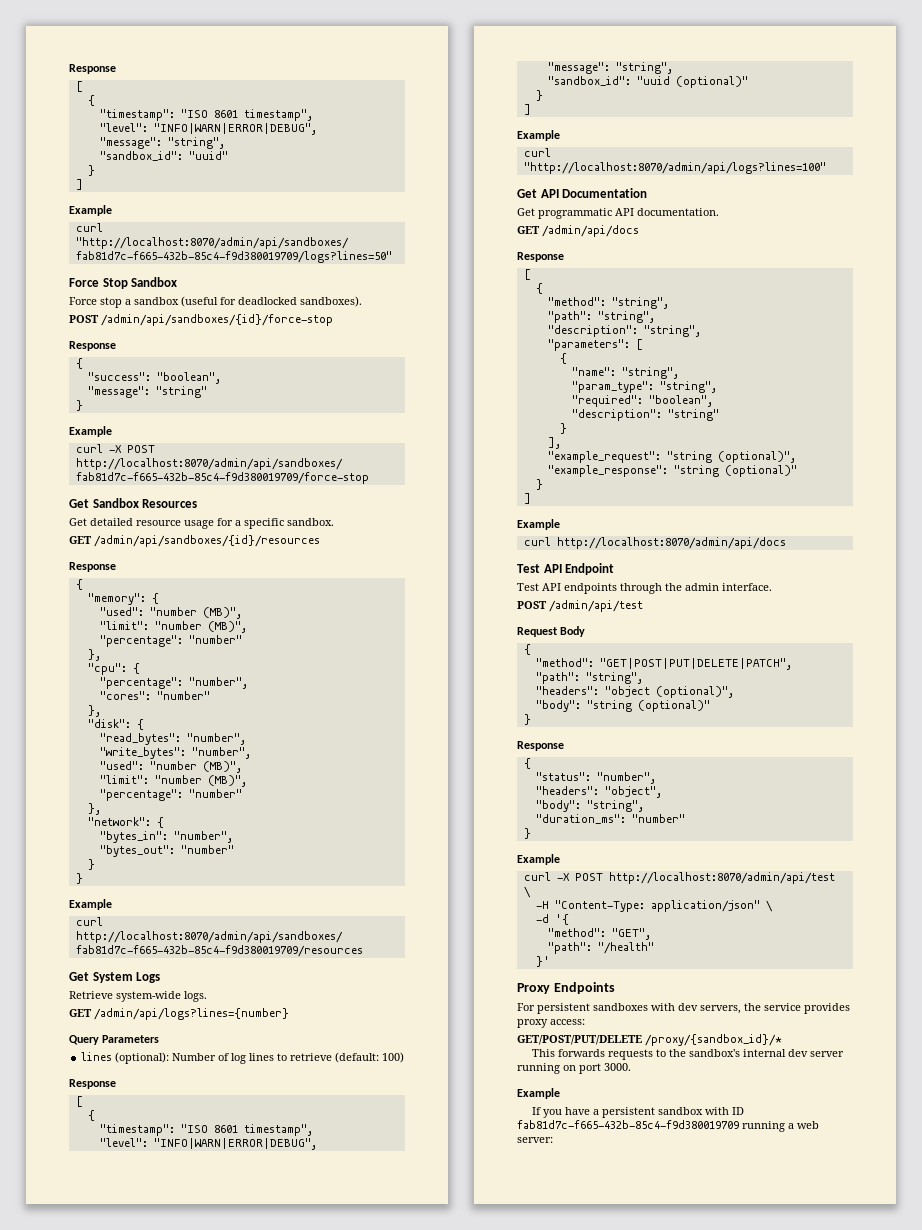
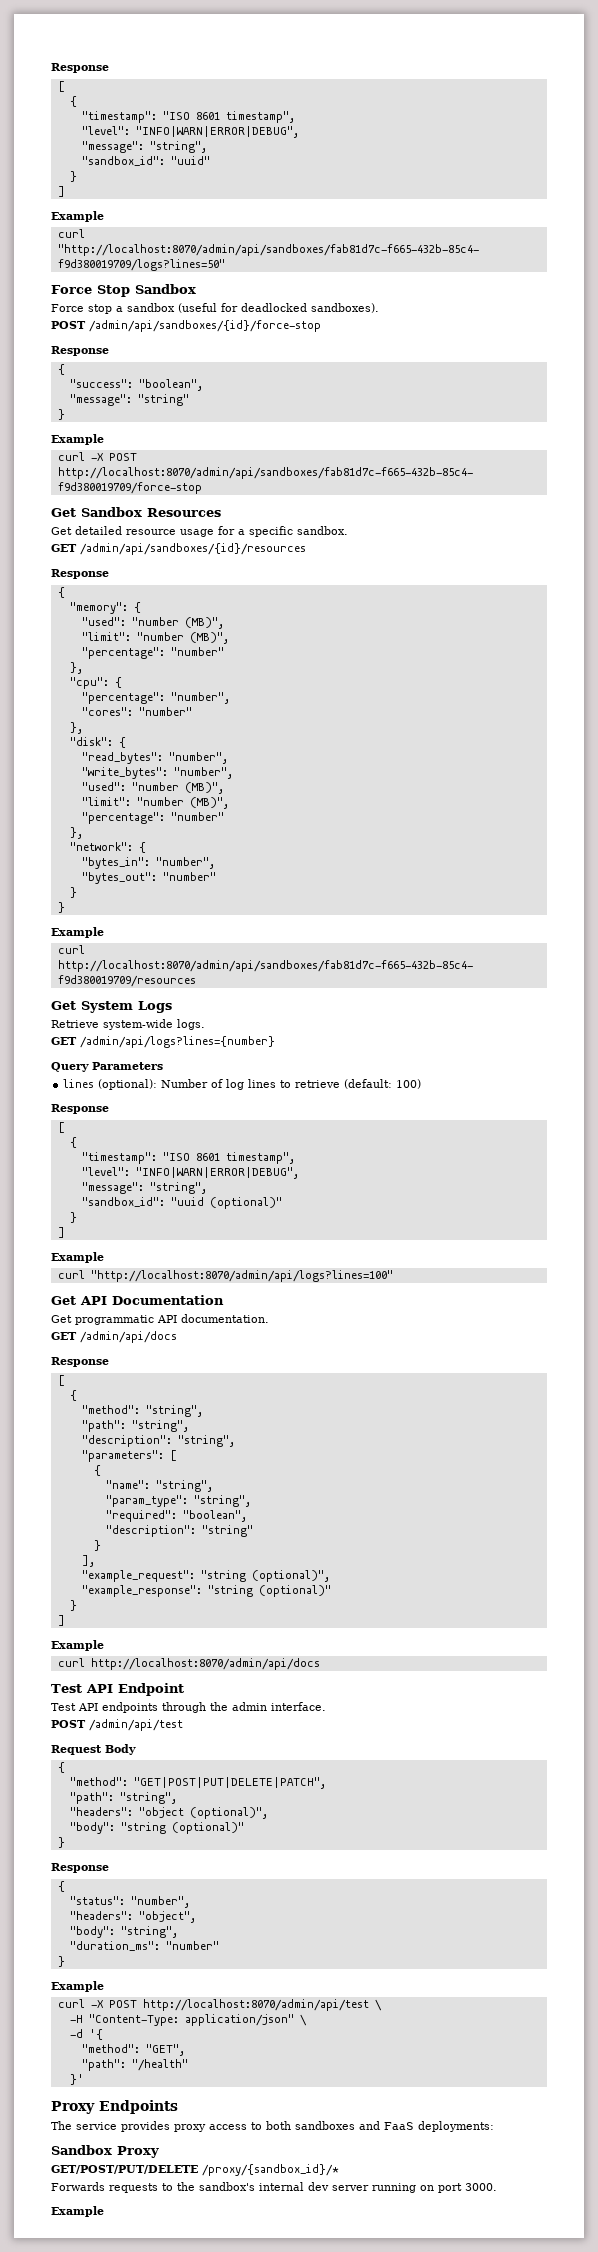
[517,1003,850,1014] [517,1019,585,1028] For persistent sandboxes with dev servers, the service provides proxy access: -> [51,2121,494,2132] [51,2145,159,2158] The service provides proxy access to both sandboxes and FaaS deployments: // Sandbox Proxy
[531,1049,605,1057] This forwards -> [51,2182,105,2191] Forwards
[531,1107,744,1118] [517,1120,819,1132] [517,1137,553,1143] // If you have a persistent sandbox with ID fab81d7c-f665-432b-85c4-f9d380019709 running a web server: -> (104, 2211) none

